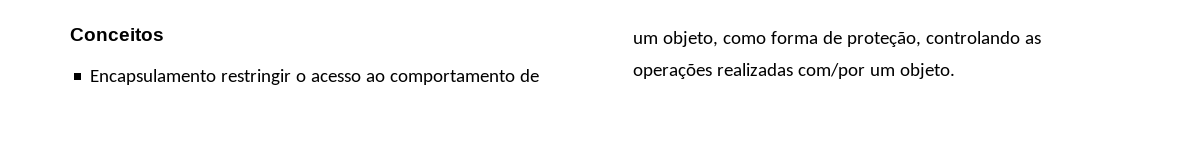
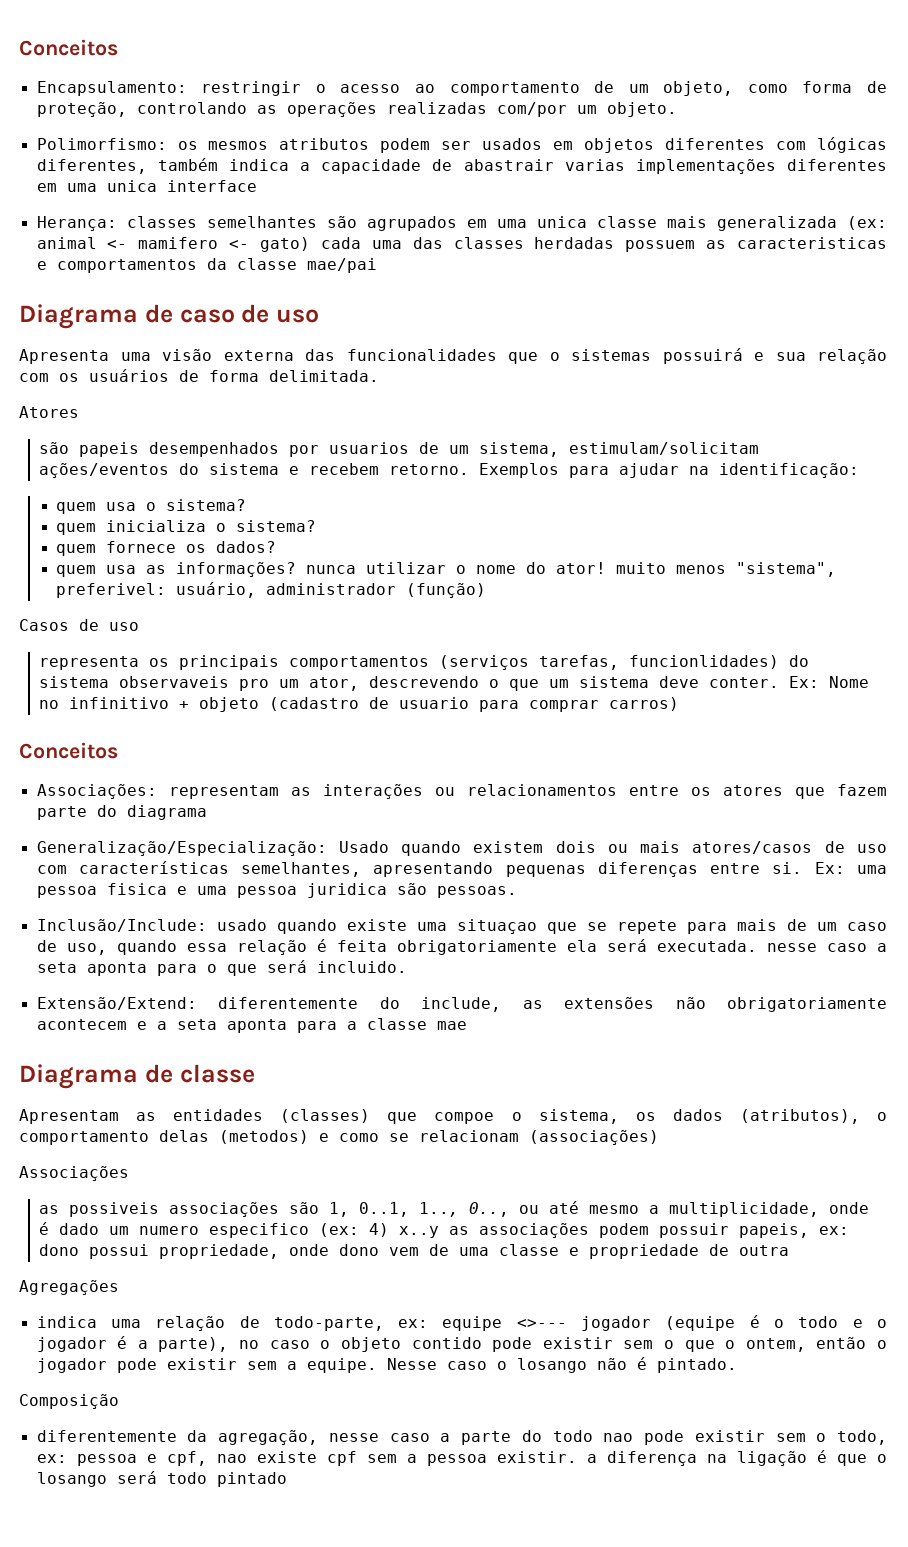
[70,28,164,41] [90,69,217,85] Conceitos // Encapsulamento -> [19,39,118,56] [36,81,187,96] Conceitos // Encapsulamento:
(956, 71) none -> [36,137,888,153] [36,158,888,174] [36,180,257,192] [36,216,887,231] [36,237,887,252] [36,258,377,273] [19,304,319,329] [19,348,887,364] [19,369,379,382] [19,406,79,418] [38,442,759,457] [38,463,859,478] [56,499,247,514] [56,520,317,535] [56,541,277,556] [56,562,837,577] [56,582,487,598] [19,619,139,631] [38,655,809,670] [38,676,869,691] [38,697,679,712] [19,742,118,759] [36,784,887,799] [36,805,207,820] [36,841,887,856] [36,861,887,877] [36,883,517,898] [36,919,887,934] [36,939,887,955] [36,960,407,976] [36,997,887,1012] [36,1018,467,1033] [19,1064,255,1089] [19,1109,887,1124] [19,1130,659,1145] [19,1166,129,1181] [38,1201,869,1217] [38,1222,849,1238] [38,1244,789,1259] [19,1280,119,1295] [36,1315,887,1331] [36,1336,888,1352] [36,1357,737,1373] [19,1394,119,1409] [36,1430,887,1445] [36,1450,887,1466] [36,1471,287,1487] // Polimorfismo: os mesmos atributos podem ser usados em objetos diferentes com lógicas diferentes, também indica a capacidade de abastrair varias implementações diferentes em uma unica interface // Herança: classes semelhantes são agrupados em uma unica classe mais generalizada (ex: animal <- mamifero <- gato) cada uma das classes herdadas possuem as caracteristicas e comportamentos da classe mae/pai // Diagrama de caso de uso // Apresenta uma visão externa das funcionalidades que o sistemas possuirá e sua relação com os usuários de forma delimitada. // Atores // são papeis desempenhados por usuarios de um sistema, estimulam/solicitam ações/eventos do sistema e recebem retorno. Exemplos para ajudar na identificação: // quem usa o sistema? // quem inicializa o sistema? // quem fornece os dados? // quem usa as informações? nunca utilizar o nome do ator! muito menos "sistema", preferivel: usuário, administrador (função) // Casos de uso // representa os principais comportamentos (serviços tarefas, funcionlidades) do sistema observaveis pro um ator, descrevendo o que um sistema deve conter. Ex: Nome no infinitivo + objeto (cadastro de usuario para comprar carros) // Conceitos // Associações: representam as interações ou relacionamentos entre os atores que fazem parte do diagrama // Generalização/Especialização: Usado quando existem dois ou mais atores/casos de uso com características semelhantes, apresentando pequenas diferenças entre si. Ex: uma pessoa fisica e uma pessoa juridica são pessoas. // Inclusão/Include: usado quando existe uma situaçao que se repete para mais de um caso de uso, quando essa relação é feita obrigatoriamente ela será executada. nesse caso a seta aponta para o que será incluido. // Extensão/Extend: diferentemente do include, as extensões não obrigatoriamente acontecem e a seta aponta para a classe mae // Diagrama de classe // Apresentam as entidades (classes) que compoe o sistema, os dados (atributos), o comportamento delas (metodos) e como se relacionam (associações) // Associações // as possiveis associações são 1, 0..1, 1.., 0.., ou até mesmo a multiplicidade, onde é dado um numero especifico (ex: 4) x..y as associações podem possuir papeis, ex: dono possui propriedade, onde dono vem de uma classe e propriedade de outra // Agregações // indica uma relação de todo-parte, ex: equipe <>--- jogador (equipe é o todo e o jogador é a parte), no caso o objeto contido pode existir sem o que o ontem, então o jogador pode existir sem a equipe. Nesse caso o losango não é pintado. // Composição // diferentemente da agregação, nesse caso a parte do todo nao pode existir sem o todo, ex: pessoa e cpf, nao existe cpf sem a pessoa existir. a diferença na ligação é que o losango será todo pintado

